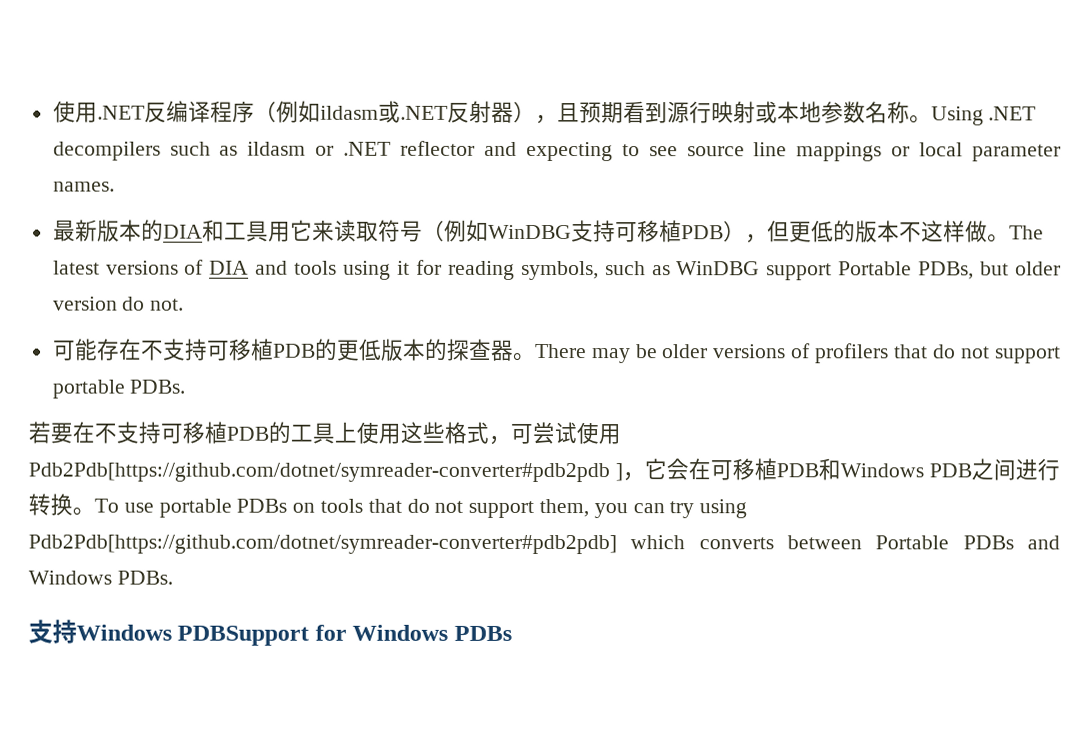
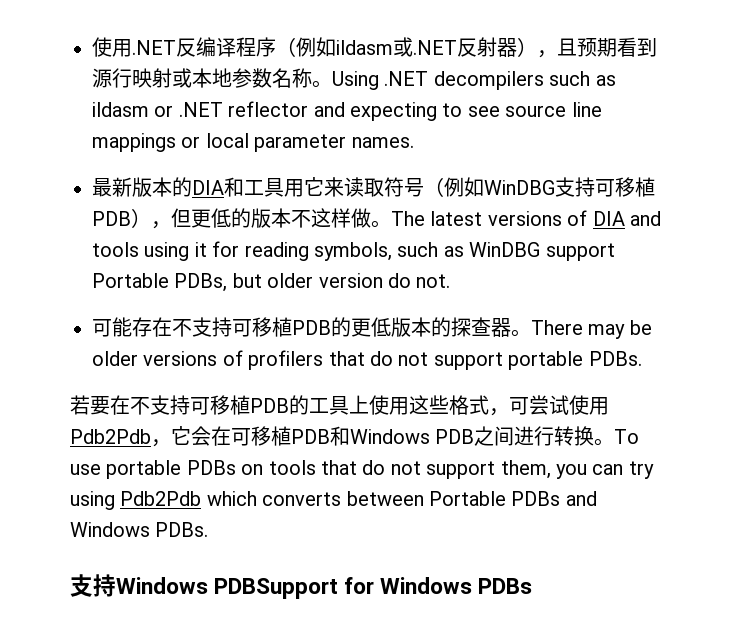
[28,462,623,483] Pdb2Pdb[https://github.com/dotnet/symreader-converter#pdb2pdb ] -> [70,429,151,444] Pdb2Pdb
[28,534,617,555] Pdb2Pdb[https://github.com/dotnet/symreader-converter#pdb2pdb] -> [120,491,202,506] Pdb2Pdb

